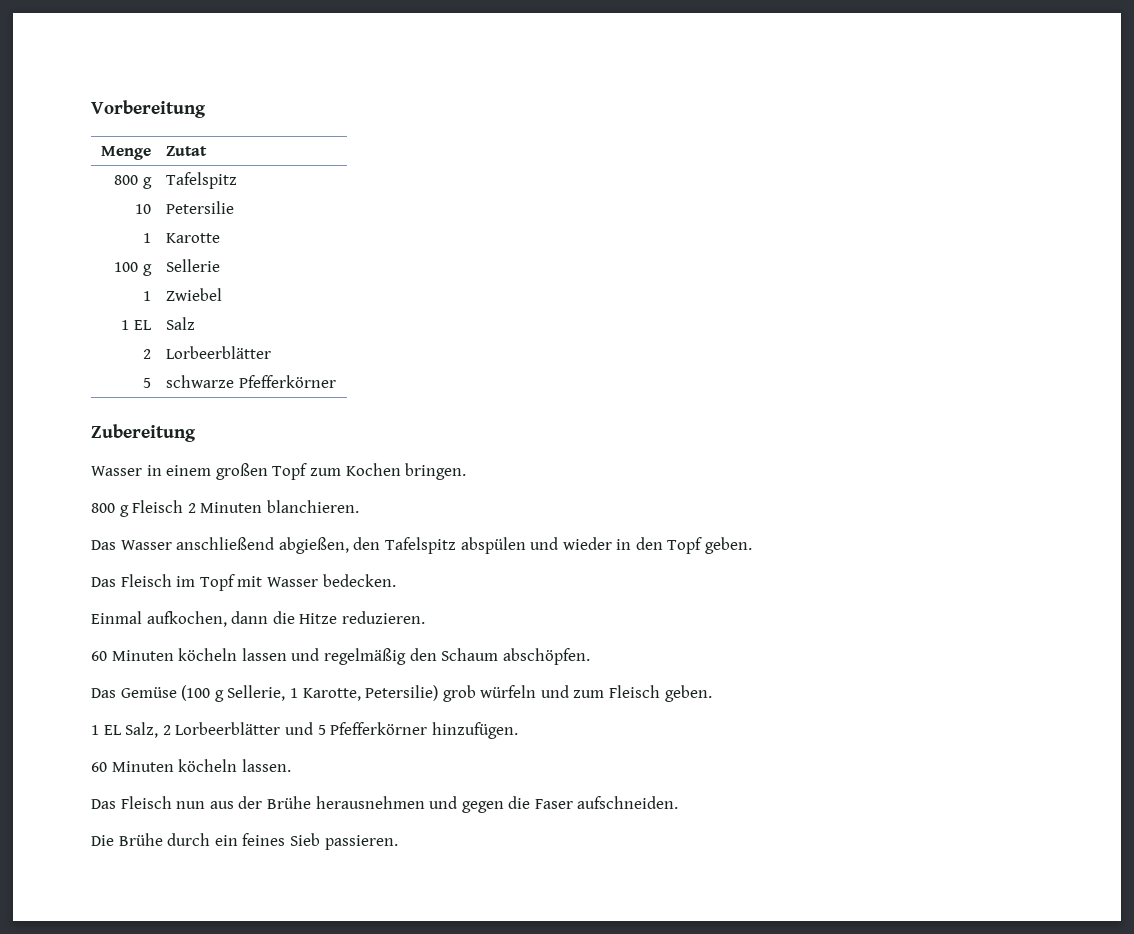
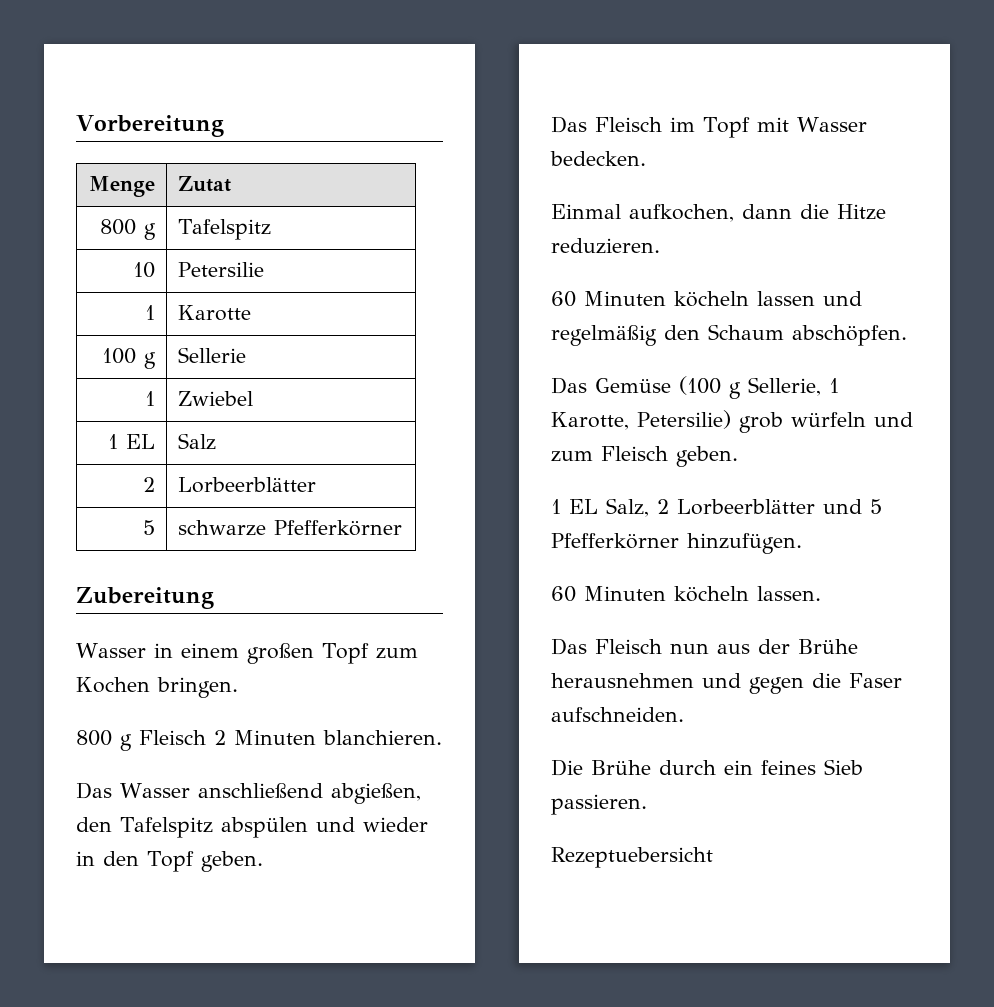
(398, 842) none -> [551,847,713,868] // Rezeptuebersicht

